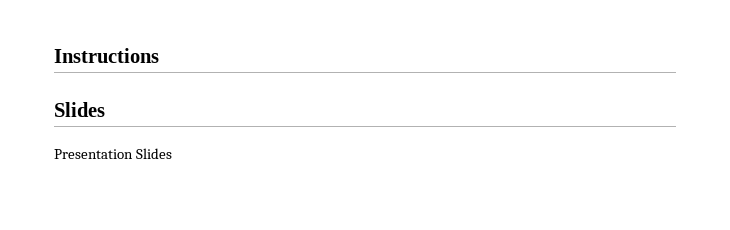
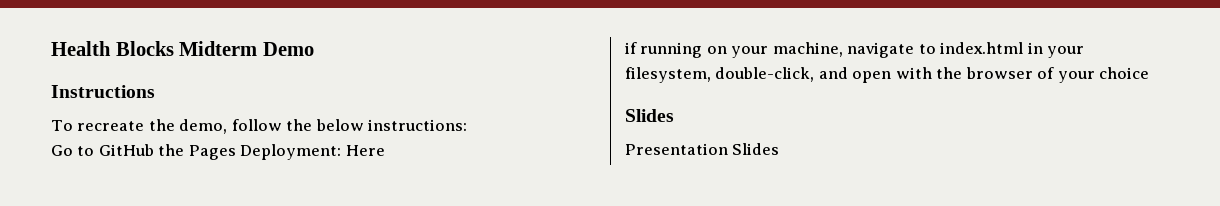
[54,48,159,63] Instructions -> [51,41,314,56] [51,85,155,98] [51,119,468,134] [51,144,385,160] [625,42,1085,58] [625,67,1150,83] Health Blocks Midterm Demo // Instructions // To recreate the demo, follow the below instructions: // Go to GitHub the Pages Deployment: Here // if running on your machine, navigate to index.html in your filesystem, double-click, and open with the browser of your choice

